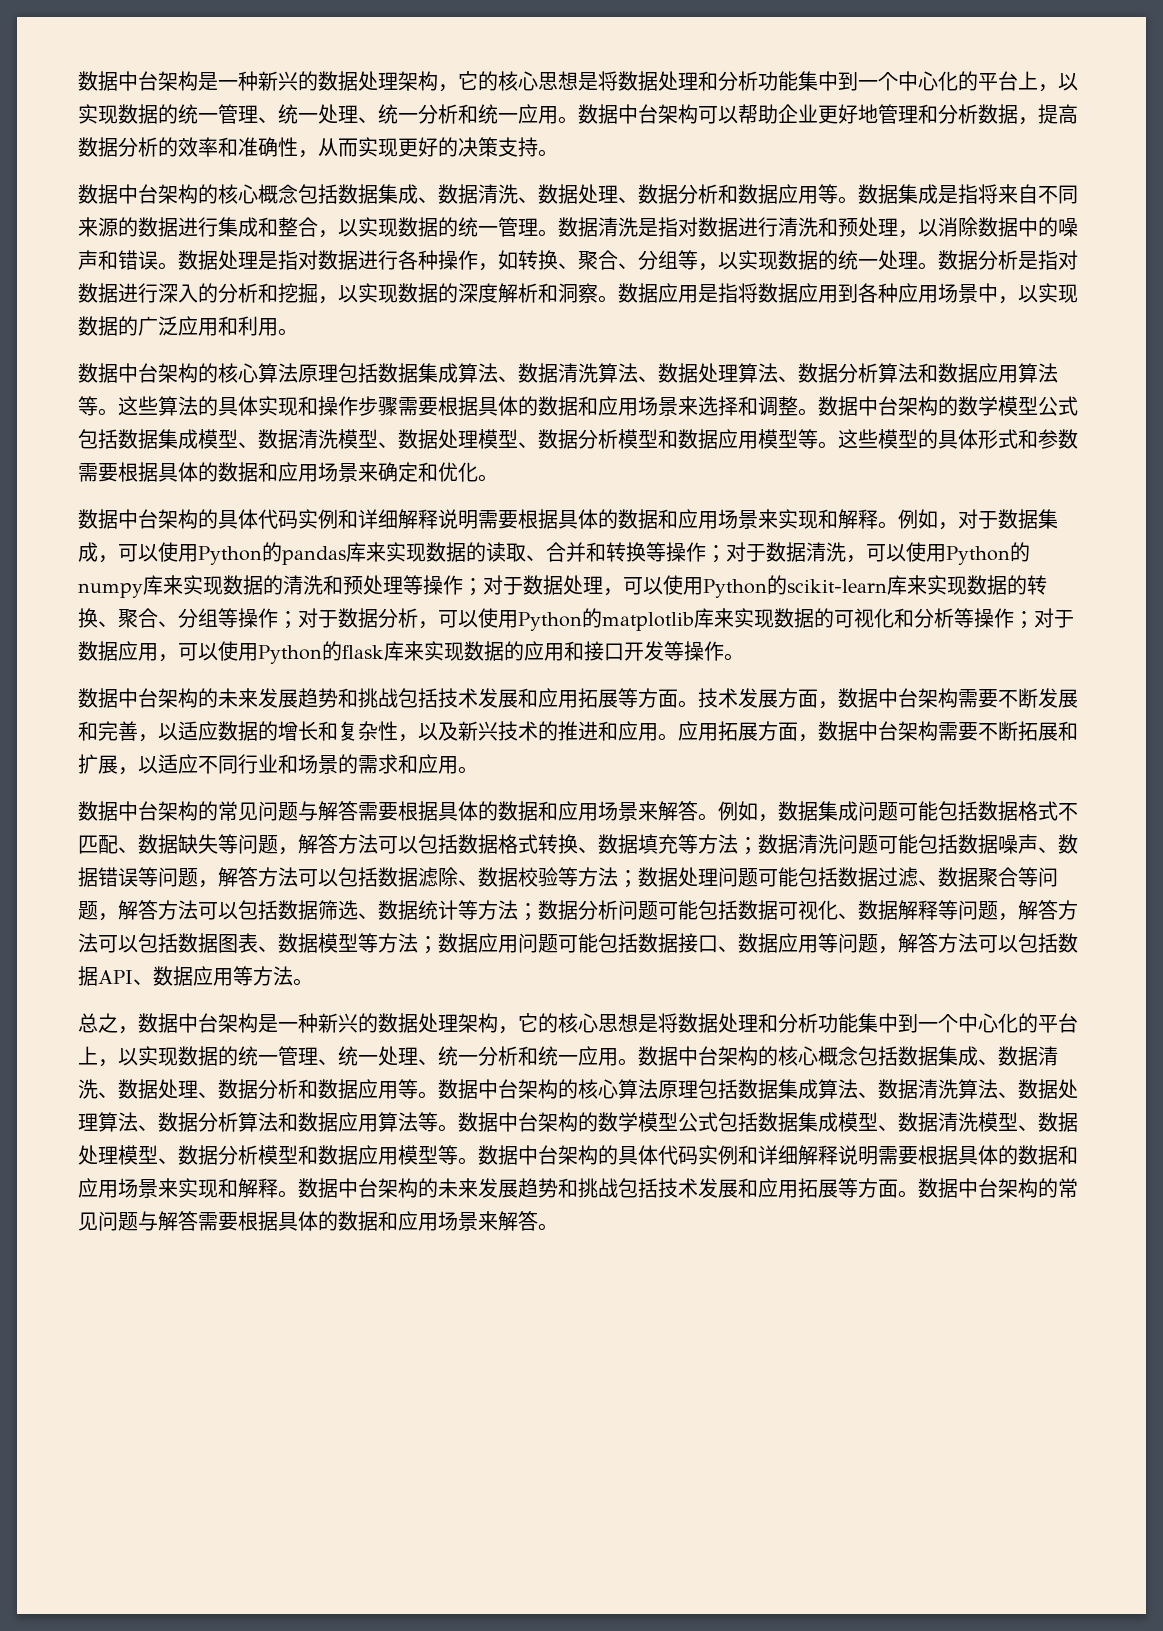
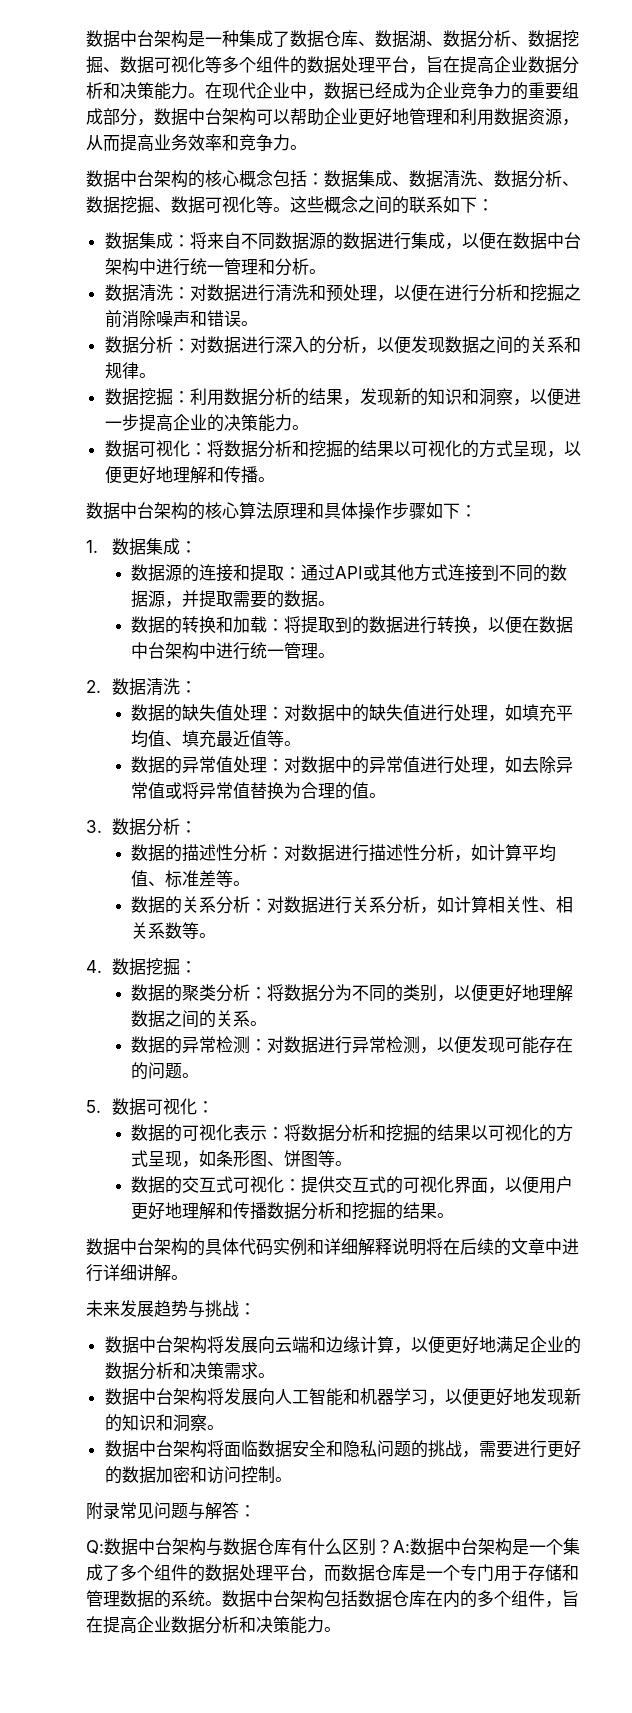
[78,71,1078,92] [78,104,578,124] 数据中台架构是一种新兴的数据处理架构，它的核心思想是将数据处理和分析功能集中到一个中心化的平台上，以实现数据的统一管理、统一处理、统一分析和统一应用。 -> [86,30,579,48] [86,56,579,74] [86,82,579,100] [86,108,154,126] 数据中台架构是一种集成了数据仓库、数据湖、数据分析、数据挖掘、数据可视化等多个组件的数据处理平台，旨在提高企业数据分析和决策能力。在现代企业中，数据已经成为企业竞争力的重要组成部分，
[938,104,1078,125] [78,137,538,158] 分析数据，提高数据分析的效率和准确性，从而实现更好的决策支持 -> [460,108,579,126] [86,134,290,152] 利用数据资源，从而提高业务效率和竞争力
[338,184,978,204] 数据集成、数据清洗、数据处理、数据分析和数据应用等。数据集成是指 -> [307,170,579,188] [86,196,494,214] [104,232,190,250] ：数据集成、数据清洗、数据分析、数据挖掘、数据可视化等。这些概念之间的联系如下： // 数据集成：
[78,217,98,237] 来 -> [274,232,309,250] 数据
[258,217,678,238] 和整合，以实现数据的统一管理。数据清洗是指 -> [444,232,581,250] [104,258,326,276] [104,284,190,302] ，以便在数据中台架构中进行统一管理和分析。 // 数据清洗：
[938,217,1078,237] [78,250,1058,271] 消除数据中的噪声和错误。数据处理是指对数据进行各种操作，如转换、聚合、分组等，以实现数据的统一处理。数据分析是指 -> [410,284,581,302] [104,310,258,328] [104,336,190,354] 便在进行分析和挖掘之前消除噪声和错误。 // 数据分析：
[258,283,1078,304] [78,316,278,336] 和挖掘，以实现数据的深度解析和洞察。数据应用是指将数据应用到各种应用场景中，以实现数据的广泛应用和利用 -> [359,336,581,354] [104,362,156,379] [104,388,581,406] [104,414,309,432] [104,440,581,458] [104,466,258,484] ，以便发现数据之间的关系和规律。 // 数据挖掘：利用数据分析的结果，发现新的知识和洞察，以便进一步提高企业的决策能力。 // 数据可视化：将数据分析和挖掘的结果以可视化的方式呈现，以便更好地理解和传播
[338,363,1058,383] [78,396,1078,416] [78,429,1078,449] [78,462,478,482] 包括数据集成算法、数据清洗算法、数据处理算法、数据分析算法和数据应用算法等。这些算法的具体实现和操作步骤需要根据具体的数据和应用场景来选择和调整。数据中台架构的数学模型公式包括数据集成模型、数据清洗模型、数据处理模型、数据分析模型和数据应用模型等。这些模型的具体形式和参数需要根据具体的数据和应用场景来确定和优化 -> [307,502,477,520] [86,538,198,556] [130,564,567,582] [130,590,335,608] [130,616,573,634] [130,642,335,660] [86,678,198,696] [130,704,573,722] [130,730,301,748] [130,756,573,774] [130,782,386,800] [86,818,198,836] [130,844,556,862] [130,870,250,888] [130,896,573,914] [130,922,216,939] [86,958,198,976] [130,984,573,1002] [130,1010,267,1028] [130,1036,573,1054] [130,1062,199,1080] [86,1098,215,1116] [130,1124,573,1142] [130,1150,352,1168] [130,1176,573,1194] [130,1202,437,1220] 和具体操作步骤如下： // 1.数据集成： // 数据源的连接和提取：通过API或其他方式连接到不同的数据源，并提取需要的数据。 // 数据的转换和加载：将提取到的数据进行转换，以便在数据中台架构中进行统一管理。 // 2.数据清洗： // 数据的缺失值处理：对数据中的缺失值进行处理，如填充平均值、填充最近值等。 // 数据的异常值处理：对数据中的异常值进行处理，如去除异常值或将异常值替换为合理的值。 // 3.数据分析： // 数据的描述性分析：对数据进行描述性分析，如计算平均值、标准差等。 // 数据的关系分析：对数据进行关系分析，如计算相关性、相关系数等。 // 4.数据挖掘： // 数据的聚类分析：将数据分为不同的类别，以便更好地理解数据之间的关系。 // 数据的异常检测：对数据进行异常检测，以便发现可能存在的问题。 // 5.数据可视化： // 数据的可视化表示：将数据分析和挖掘的结果以可视化的方式呈现，如条形图、饼图等。 // 数据的交互式可视化：提供交互式的可视化界面，以便用户更好地理解和传播数据分析和挖掘的结果
[478,509,1058,530] [78,542,1030,565] [78,575,1047,598] [78,608,1074,631] [78,641,744,664] [78,688,1078,709] [78,721,1078,742] [78,754,478,775] [78,801,1078,822] [78,834,1078,855] [78,867,1058,888] [78,900,1078,921] [78,933,1078,954] [78,966,313,986] [78,1013,1078,1034] [78,1046,1058,1067] [78,1079,1078,1099] [78,1112,1078,1132] [78,1145,1078,1165] [78,1178,1078,1198] [78,1211,538,1231] 需要根据具体的数据和应用场景来实现和解释。例如，对于数据集成，可以使用Python的pandas库来实现数据的读取、合并和转换等操作；对于数据清洗，可以使用Python的numpy库来实现数据的清洗和预处理等操作；对于数据处理，可以使用Python的scikit-learn库来实现数据的转换、聚合、分组等操作；对于数据分析，可以使用Python的matplotlib库来实现数据的可视化和分析等操作；对于数据应用，可以使用Python的flask库来实现数据的应用和接口开发等操作。 // 数据中台架构的未来发展趋势和挑战包括技术发展和应用拓展等方面。技术发展方面，数据中台架构需要不断发展和完善，以适应数据的增长和复杂性，以及新兴技术的推进和应用。应用拓展方面，数据中台架构需要不断拓展和扩展，以适应不同行业和场景的需求和应用。 // 数据中台架构的常见问题与解答需要根据具体的数据和应用场景来解答。例如，数据集成问题可能包括数据格式不匹配、数据缺失等问题，解答方法可以包括数据格式转换、数据填充等方法；数据清洗问题可能包括数据噪声、数据错误等问题，解答方法可以包括数据滤除、数据校验等方法；数据处理问题可能包括数据过滤、数据聚合等问题，解答方法可以包括数据筛选、数据统计等方法；数据分析问题可能包括数据可视化、数据解释等问题，解答方法可以包括数据图表、数据模型等方法；数据应用问题可能包括数据接口、数据应用等问题，解答方法可以包括数据API、数据应用等方法。 // 总之，数据中台架构是一种新兴的数据处理架构，它的核心思想是将数据处理和分析功能集中到一个中心化的平台上，以实现数据的统一管理、统一处理、统一分析和统一应用。数据中台架构的核心概念包括数据集成、数据清洗、数据处理、数据分析和数据应用等。数据中台架构的核心算法原理包括数据集成算法、数据清洗算法、数据处理算法、数据分析算法和数据应用算法等。数据中台架构的数学模型公式包括数据集成模型、数据清洗模型、数据处理模型、数据分析模型和数据应用模型等。数据中台架构的具体代码实例和详细解释说明需要根据具体的数据和应用场景来实现和解释。数据中台架构的未来发展趋势和挑战包括技术发展和应用拓展等方面。数据中台架构的常见问题与解答需要根据具体的数据和应用场景来解答 -> [426,1238,579,1256] [86,1264,188,1282] [86,1300,256,1318] [104,1336,581,1354] [104,1362,275,1380] [104,1388,581,1406] [104,1414,224,1432] [104,1440,581,1458] [104,1466,292,1484] [86,1501,256,1520] [86,1538,580,1556] [86,1564,579,1582] [86,1590,579,1608] [86,1616,324,1634] 将在后续的文章中进行详细讲解。 // 未来发展趋势与挑战： // 数据中台架构将发展向云端和边缘计算，以便更好地满足企业的数据分析和决策需求。 // 数据中台架构将发展向人工智能和机器学习，以便更好地发现新的知识和洞察。 // 数据中台架构将面临数据安全和隐私问题的挑战，需要进行更好的数据加密和访问控制。 // 附录常见问题与解答： // Q:数据中台架构与数据仓库有什么区别？A:数据中台架构是一个集成了多个组件的数据处理平台，而数据仓库是一个专门用于存储和管理数据的系统。数据中台架构包括数据仓库在内的多个组件，旨在提高企业数据分析和决策能力

